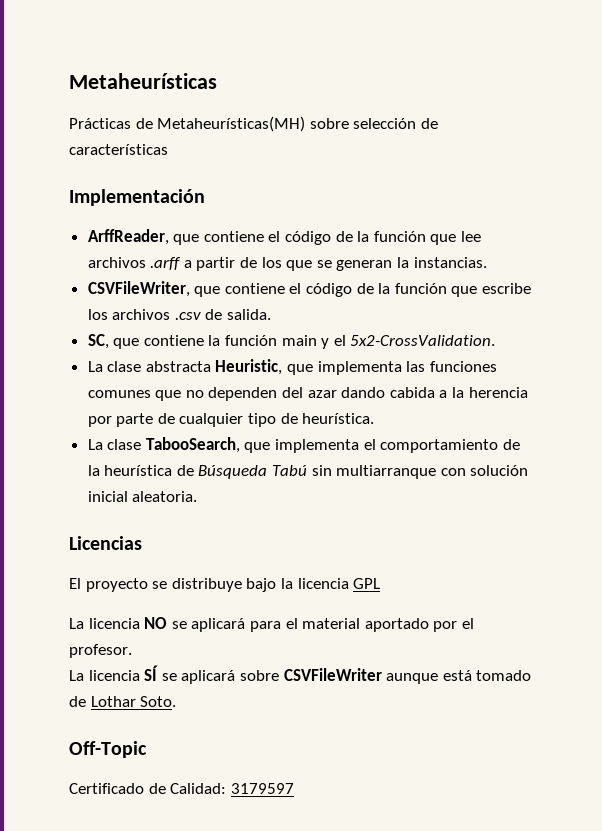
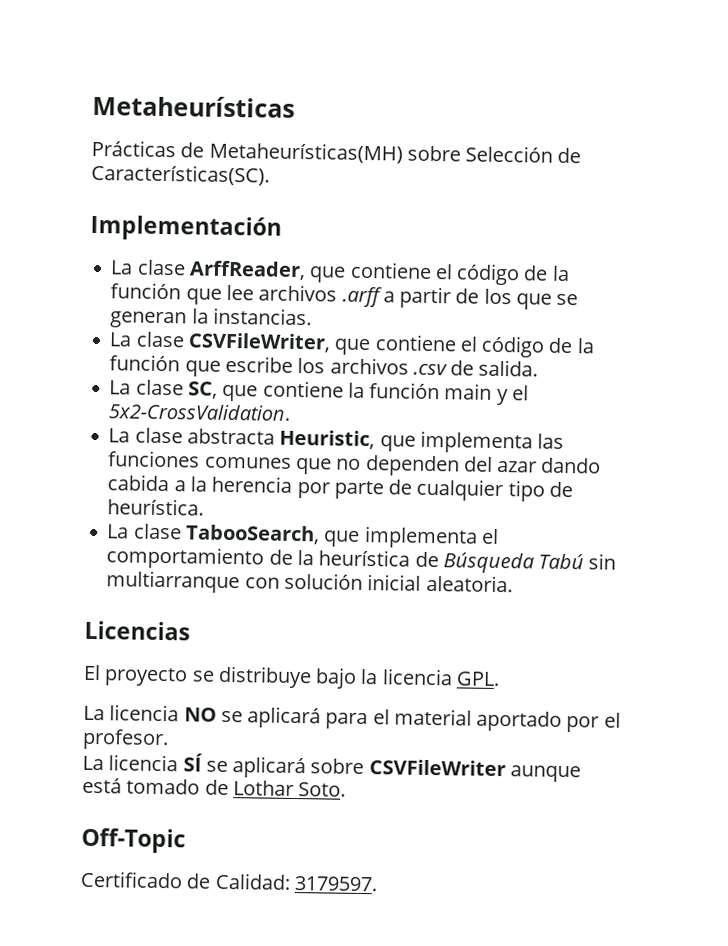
[353,118,438,129] [69,144,168,155] selección de características -> [465,145,582,164] [91,163,270,186] Selección de Características(SC).
(205, 197) none -> [110,259,186,276] La clase
(487, 262) none -> [109,331,185,348] La clase
(272, 314) none -> [109,379,184,396] La clase
[353,578,381,589] GPL -> [455,671,500,687] GPL.
[230,783,294,794] 3179597 -> [293,876,378,892] 3179597.

